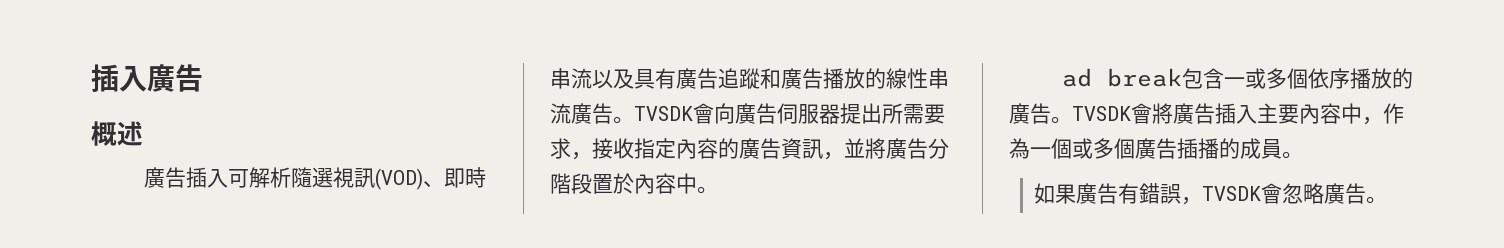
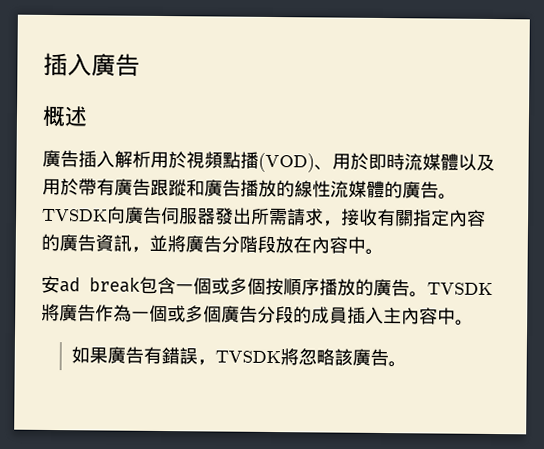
[227,167,486,190] [550,68,739,89] 可解析隨選視訊(VOD)、即時串流以及具有廣告追 -> [114,150,495,173] [42,178,169,197] 解析用於視頻點播(VOD)、用於即時流媒體以及用於帶有廣告跟
[928,68,949,89] [550,103,714,124] 串流廣告。TVSDK會 -> [330,180,457,200] [42,208,108,222] 流媒體的廣告。TVSDK
[840,103,945,124] 提出所需要 -> [214,207,306,226] 發出所需請
(634, 148) none -> [376,208,414,227] 有關
[592,173,718,194] 置於內容中。 // -> [275,236,384,256] [41,275,60,294] 放在內容中。 // 安
[1244,68,1329,89] 或多個依 -> [193,277,302,296] 個或多個按順
[1131,103,1383,125] 會將廣告插入主要內容中， -> [41,303,96,322] 將廣告
[1177,138,1282,159] 插播的成員 -> [257,305,456,325] 分段的成員插入主內容中
[1261,183,1325,204] 會忽略 -> [279,348,353,366] 將忽略該

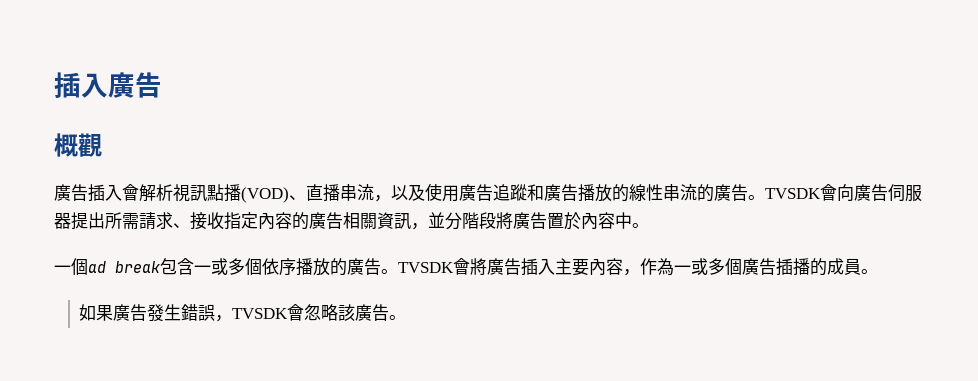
[64,106,88,127] [42,149,495,173] [42,178,169,197] 述 // 廣告插入解析用於視頻點播(VOD)、用於即時流媒體以及用於帶有廣告跟 -> [78,133,102,157] [54,183,510,203] 觀 // 廣告插入會解析視訊點播(VOD)、直播串流，以及使用廣告追
[330,180,457,200] [42,208,108,222] 流媒體的廣告。TVSDK -> [663,184,837,202] 串流的廣告。TVSDK會
[214,207,234,225] 發 -> [71,212,88,230] 提
[322,208,414,227] ，接收有關 -> [173,212,224,230] 、接收
(96, 243) none -> [343,212,377,230] 相關
[167,235,384,256] [41,275,60,294] 將廣告分階段放在內容中。 // 安 -> [445,212,649,230] [54,258,88,275] 分階段將廣告置於內容中。 // 一個
[193,277,302,296] 個或多個按順 -> [211,258,279,275] 或多個依
[41,303,456,325] 將廣告作為一個或多個廣告分段的成員插入主內容中 -> [453,258,861,276] 會將廣告插入主要內容，作為一或多個廣告插播的成員
[142,346,162,365] 有 -> [147,304,182,322] 發生
[279,348,299,366] 將 -> [287,304,305,321] 會

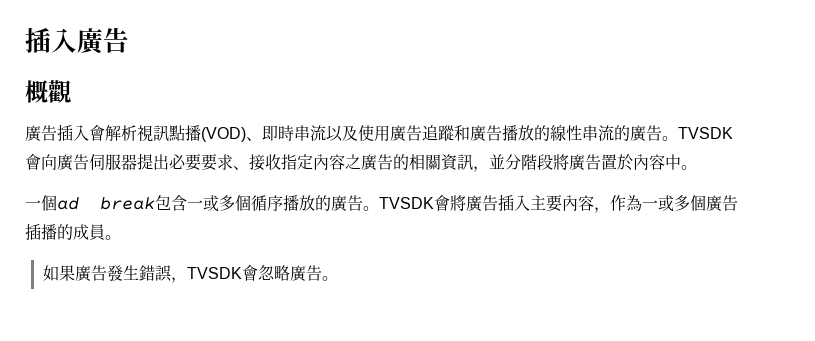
[306,184,391,202] 直播串流， -> [262,125,326,141] 即時串流
[105,212,156,230] 所需請 -> [169,154,217,171] 必要要
[292,212,343,230] 的廣告 -> [345,154,409,171] 之廣告的
[262,258,279,275] 依 -> [251,195,267,211] 循
[338,304,356,321] 該 -> (290, 273) none

